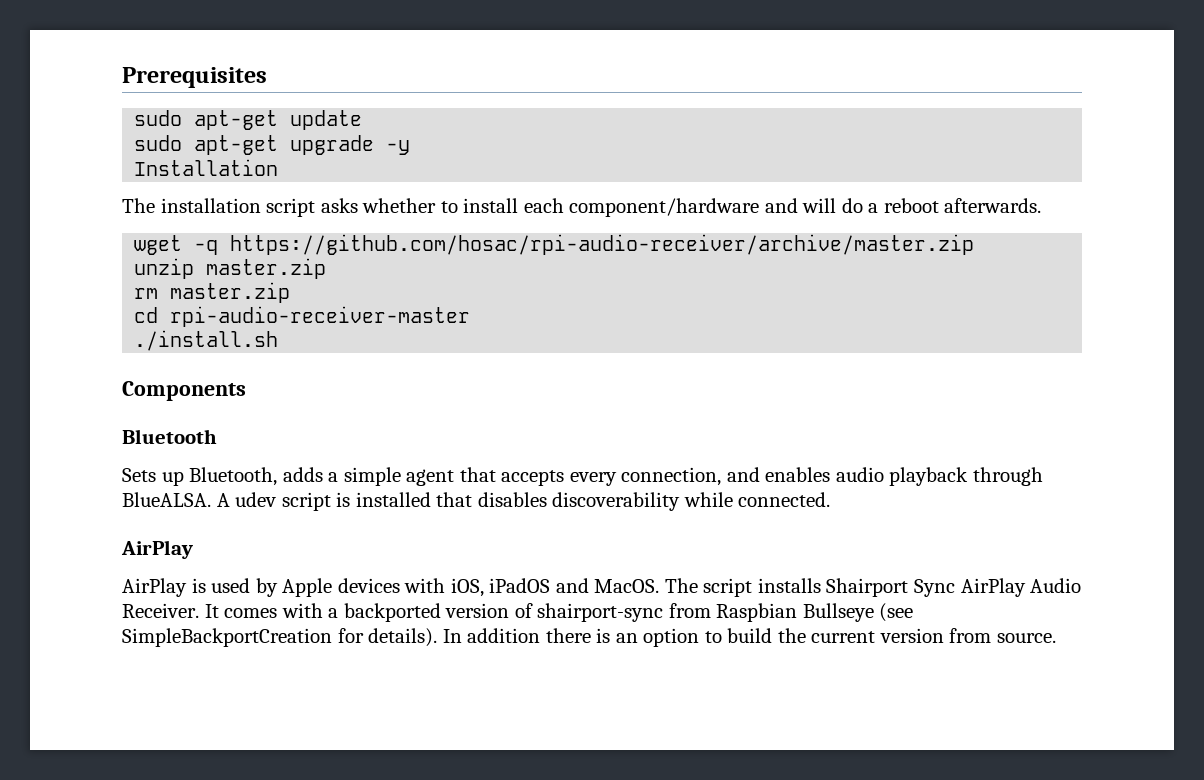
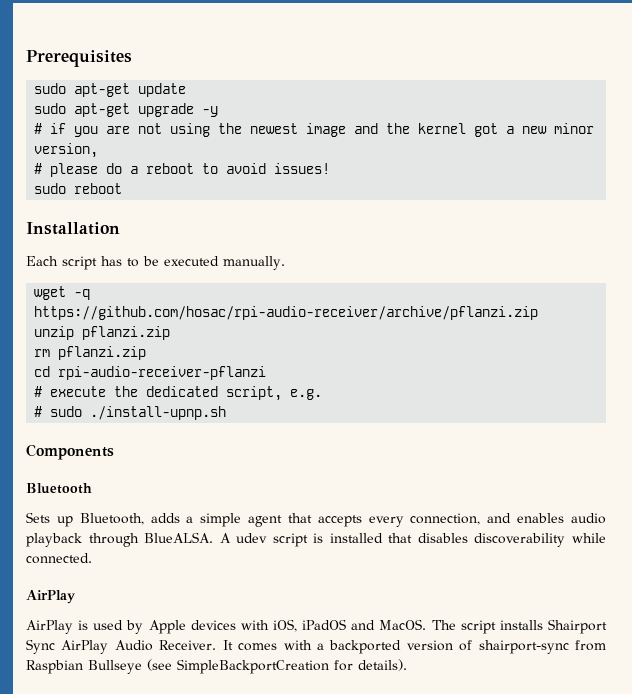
[134,159,279,176] [122,198,1042,217] Installation // The installation script asks whether to install each component/hardware and will do a reboot afterwards. -> [34,123,595,137] [34,143,99,158] [34,163,331,177] [34,183,123,194] [26,222,120,235] [26,256,285,270] # if you are not using the newest image and the kernel got a new minor version, // # please do a reboot to avoid issues! // sudo reboot // Installation // Each script has to be executed manually.
[230,234,975,255] https://github.com/hosac/rpi-audio-receiver/archive/master.zip -> [34,306,539,320] https://github.com/hosac/rpi-audio-receiver/archive/pflanzi.zip
[206,258,327,279] master.zip -> [82,326,171,340] pflanzi.zip
[170,282,291,303] master.zip -> [58,346,147,360] pflanzi.zip
[170,306,471,327] [134,330,279,351] rpi-audio-receiver-master // ./install.sh -> [58,366,267,380] [34,386,323,401] [34,406,227,420] rpi-audio-receiver-pflanzi // # execute the dedicated script, e.g. // # sudo ./install-upnp.sh
[442,628,1057,647] In addition there is an option to build the current version from source. -> (407, 665) none

